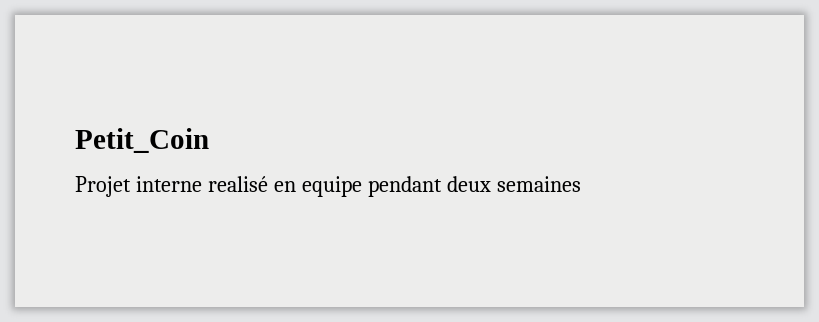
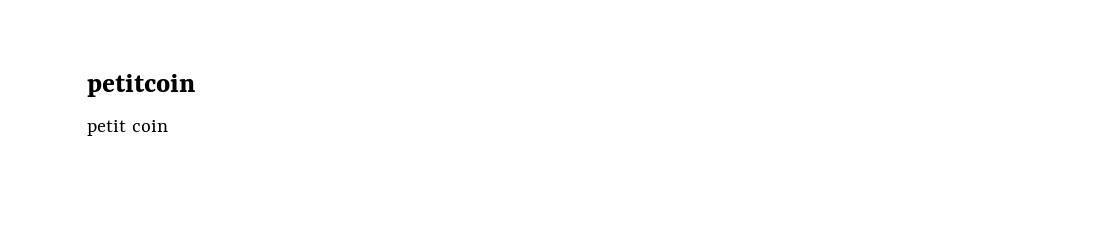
[75,128,209,153] [75,176,581,197] Petit_Coin // Projet interne realisé en equipe pendant deux semaines -> [87,74,195,97] [87,120,168,136] petitcoin // petit coin

